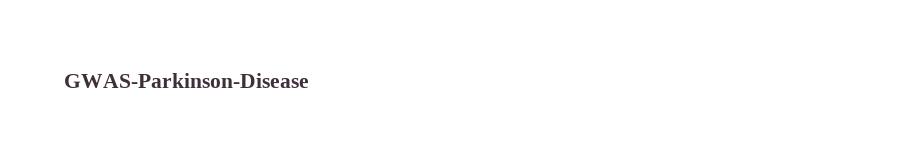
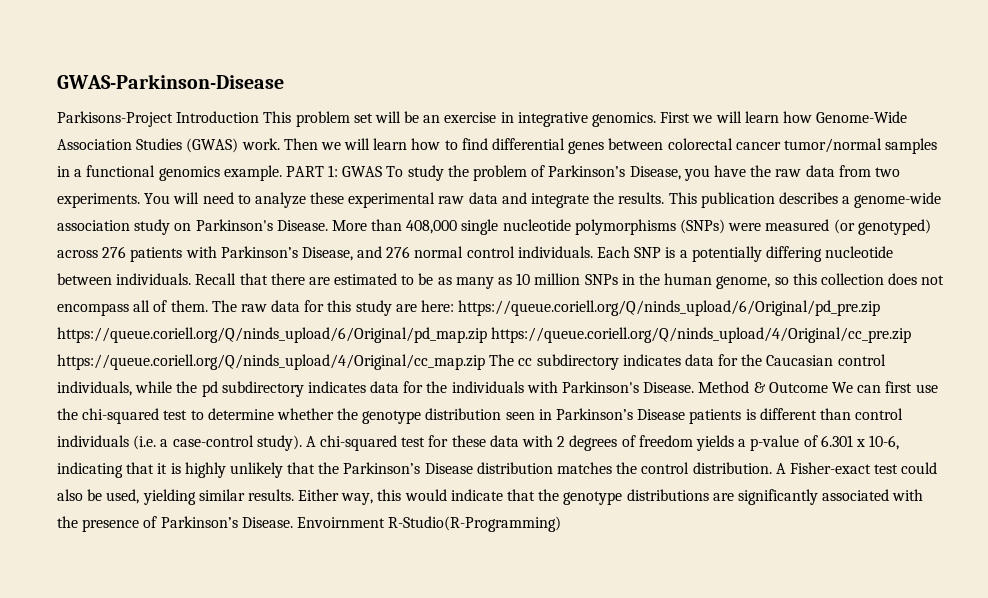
(309, 80) none -> [57,111,908,127] [57,138,938,154] [57,165,900,181] [57,192,942,208] [57,219,931,235] [57,246,894,262] [57,273,945,289] [57,300,881,316] [57,327,912,343] [57,354,886,370] [57,381,938,397] [57,408,904,424] [57,435,900,451] [57,462,938,478] [57,489,924,505] [57,516,562,532] // Parkisons-Project Introduction This problem set will be an exercise in integrative genomics. First we will learn how Genome-Wide Association Studies (GWAS) work. Then we will learn how to find differential genes between colorectal cancer tumor/normal samples in a functional genomics example. PART 1: GWAS To study the problem of Parkinson’s Disease, you have the raw data from two experiments. You will need to analyze these experimental raw data and integrate the results. This publication describes a genome-wide association study on Parkinson's Disease. More than 408,000 single nucleotide polymorphisms (SNPs) were measured (or genotyped) across 276 patients with Parkinson’s Disease, and 276 normal control individuals. Each SNP is a potentially differing nucleotide between individuals. Recall that there are estimated to be as many as 10 million SNPs in the human genome, so this collection does not encompass all of them. The raw data for this study are here: https://queue.coriell.org/Q/ninds_upload/6/Original/pd_pre.zip https://queue.coriell.org/Q/ninds_upload/6/Original/pd_map.zip https://queue.coriell.org/Q/ninds_upload/4/Original/cc_pre.zip https://queue.coriell.org/Q/ninds_upload/4/Original/cc_map.zip The cc subdirectory indicates data for the Caucasian control individuals, while the pd subdirectory indicates data for the individuals with Parkinson's Disease. Method & Outcome We can first use the chi-squared test to determine whether the genotype distribution seen in Parkinson’s Disease patients is different than control individuals (i.e. a case-control study). A chi-squared test for these data with 2 degrees of freedom yields a p-value of 6.301 x 10-6, indicating that it is highly unlikely that the Parkinson’s Disease distribution matches the control distribution. A Fisher-exact test could also be used, yielding similar results. Either way, this would indicate that the genotype distributions are significantly associated with the presence of Parkinson’s Disease. Envoirnment R-Studio(R-Programming)

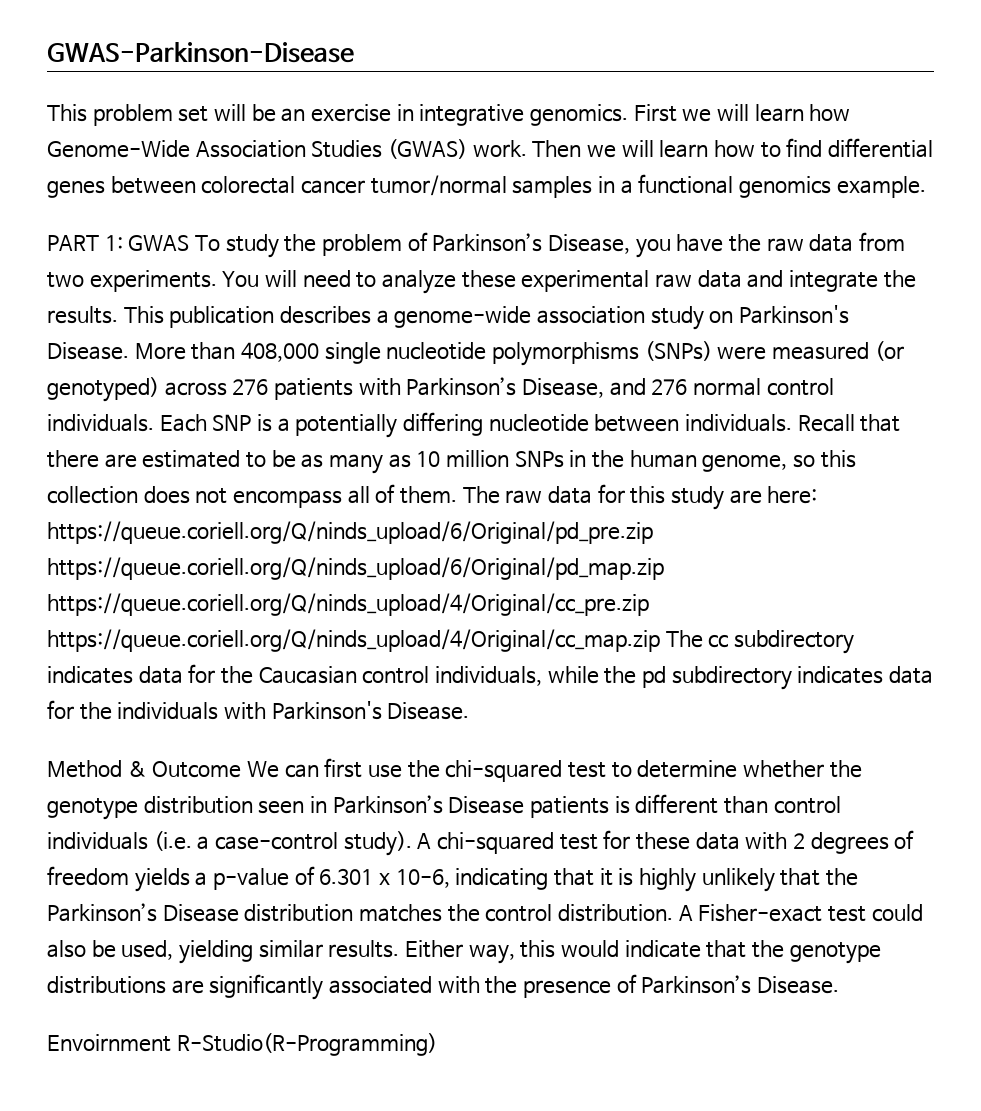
[57,111,260,127] Parkisons-Project Introduction -> (354, 52) none
(282, 173) none -> (926, 187) //
(695, 387) none -> (470, 711) //
(293, 522) none -> (839, 985) //

